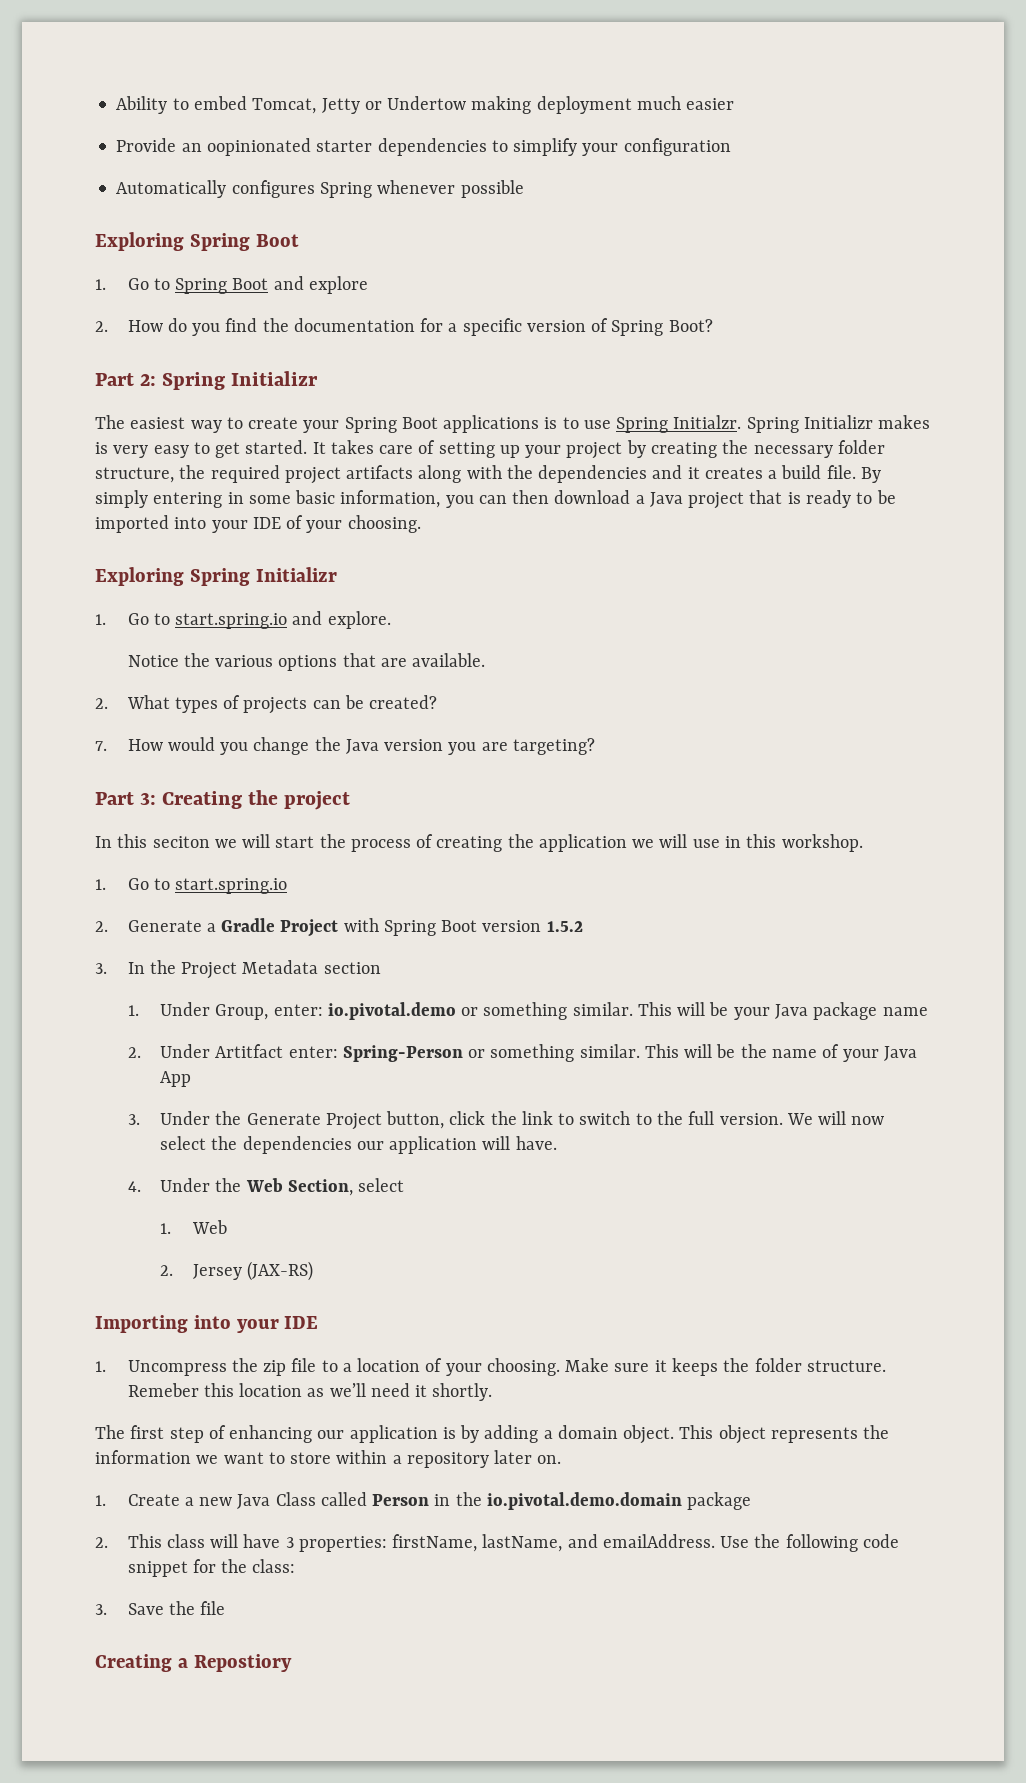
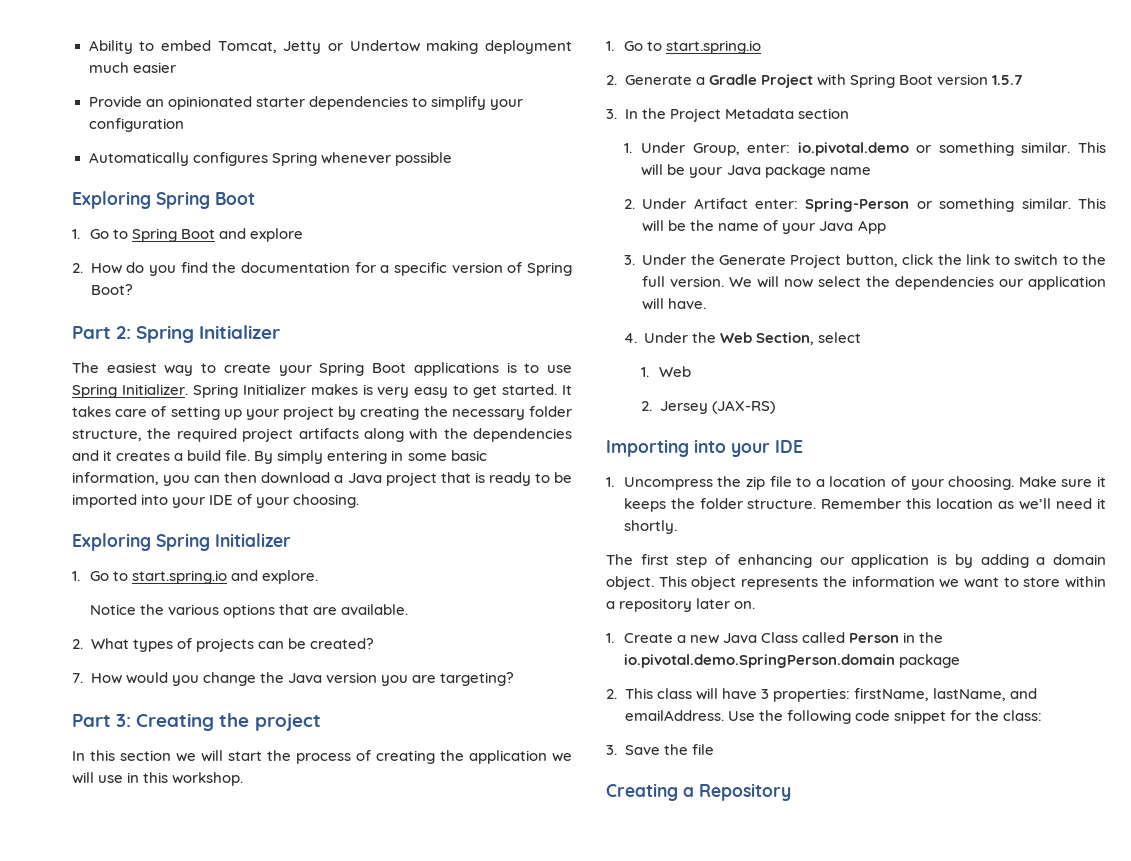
[206,138,311,156] oopinionated -> [167,96,252,110] opinionated
[231,371,319,386] Initializr -> [199,325,281,339] Initializer
[673,415,873,433] Initialzr. Spring Initializr -> [121,384,306,398] Initializer. Spring Initializer
[255,567,337,582] Initializr -> [215,533,291,547] Initializer
[152,836,210,848] seciton -> [120,750,171,761] section
[546,921,583,932] 1.5.2 -> [991,75,1023,85] 1.5.7
[215,1044,284,1058] Artitfact -> [693,198,748,209] Artifact
[127,1383,199,1397] Remeber -> [821,498,902,509] Remember
[486,1492,682,1510] io.pivotal.demo.domain -> [623,654,895,668] io.pivotal.demo.SpringPerson.domain
[193,1654,292,1672] Repostiory -> [699,783,791,801] Repository

